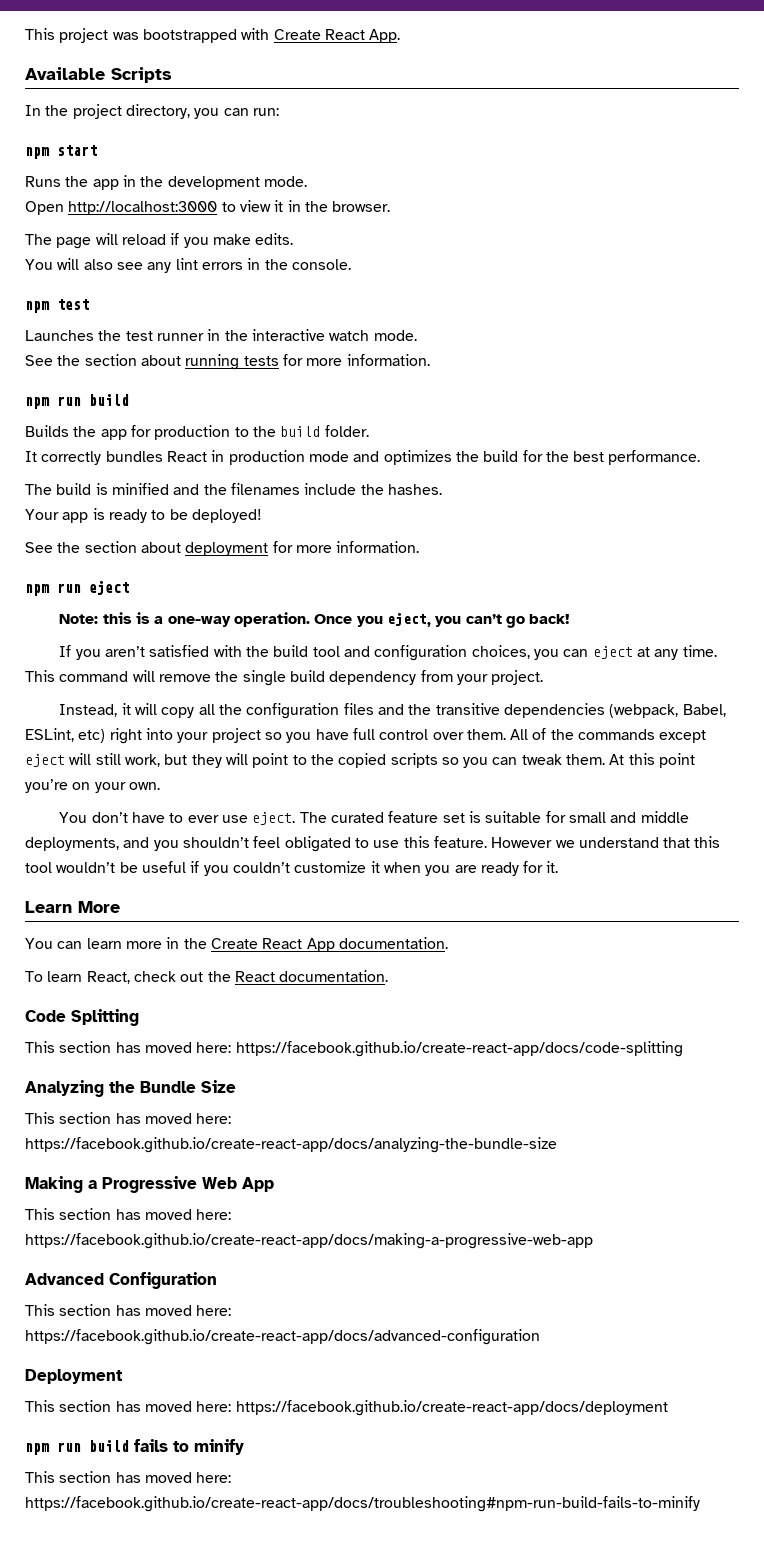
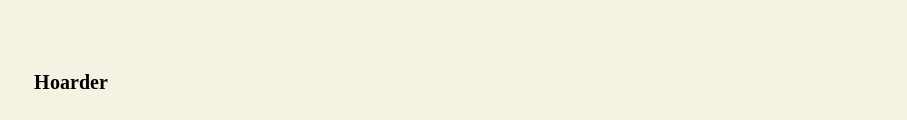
[25,28,401,43] [25,67,172,83] [25,104,279,119] [25,145,97,159] [25,175,307,190] [25,200,391,215] [25,233,294,249] [25,258,351,273] [25,299,89,313] [25,329,417,341] [25,354,430,370] [25,394,129,409] [25,425,369,440] [25,450,701,465] [25,483,442,495] [25,508,262,523] [25,541,420,556] [25,580,129,596] [59,612,571,628] [59,645,717,661] [25,670,544,686] [59,703,726,719] [25,728,707,744] [25,753,696,768] [25,779,160,793] [59,811,689,825] [25,836,721,852] [25,861,559,876] [25,901,120,913] [25,937,448,952] [25,970,389,984] [25,1009,139,1026] [25,1041,683,1057] [25,1080,236,1097] [25,1112,232,1124] [25,1137,557,1153] [25,1176,274,1193] [25,1208,232,1220] [25,1233,593,1249] [25,1272,217,1289] [25,1304,232,1316] [25,1329,540,1345] [25,1369,123,1384] [25,1400,668,1416] [25,1439,244,1455] [25,1471,232,1483] [25,1496,700,1512] This project was bootstrapped with Create React App. // Available Scripts // In the project directory, you can run: // npm start // Runs the app in the development mode. // Open http://localhost:3000 to view it in the browser. // The page will reload if you make edits. // You will also see any lint errors in the console. // npm test // Launches the test runner in the interactive watch mode. // See the section about running tests for more information. // npm run build // Builds the app for production to the build folder. // It correctly bundles React in production mode and optimizes the build for the best performance. // The build is minified and the filenames include the hashes. // Your app is ready to be deployed! // See the section about deployment for more information. // npm run eject // Note: this is a one-way operation. Once you eject, you can’t go back! // If you aren’t satisfied with the build tool and configuration choices, you can eject at any time. This command will remove the single build dependency from your project. // Instead, it will copy all the configuration files and the transitive dependencies (webpack, Babel, ESLint, etc) right into your project so you have full control over them. All of the commands except eject will still work, but they will point to the copied scripts so you can tweak them. At this point you’re on your own. // You don’t have to ever use eject. The curated feature set is suitable for small and middle deployments, and you shouldn’t feel obligated to use this feature. However we understand that this tool wouldn’t be useful if you couldn’t customize it when you are ready for it. // Learn More // You can learn more in the Create React App documentation. // To learn React, check out the React documentation. // Code Splitting // This section has moved here: https://facebook.github.io/create-react-app/docs/code-splitting // Analyzing the Bundle Size // This section has moved here: https://facebook.github.io/create-react-app/docs/analyzing-the-bundle-size // Making a Progressive Web App // This section has moved here: https://facebook.github.io/create-react-app/docs/making-a-progressive-web-app // Advanced Configuration // This section has moved here: https://facebook.github.io/create-react-app/docs/advanced-configuration // Deployment // This section has moved here: https://facebook.github.io/create-react-app/docs/deployment // npm run build fails to minify // This section has moved here: https://facebook.github.io/create-react-app/docs/troubleshooting#npm-run-build-fails-to-minify -> [34,74,108,89] Hoarder

